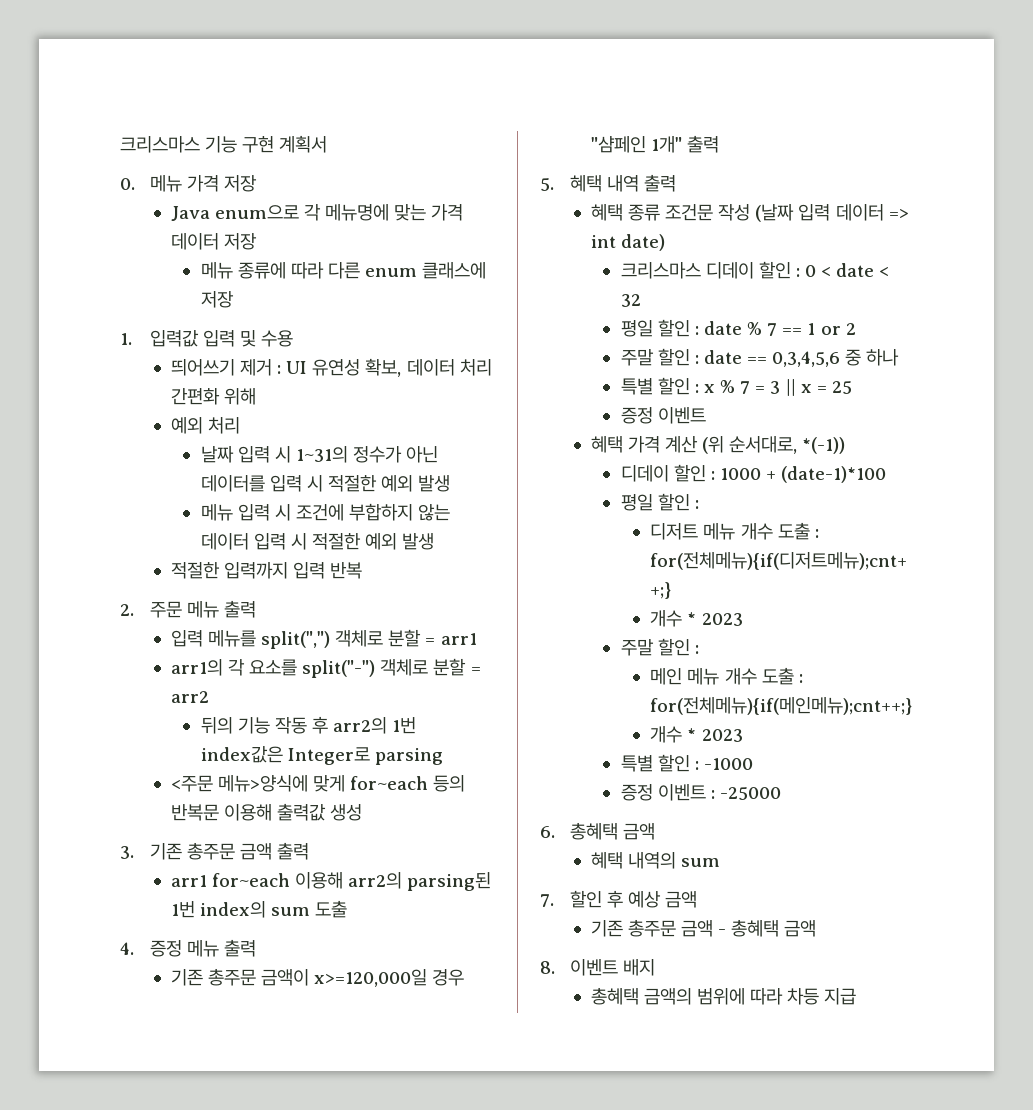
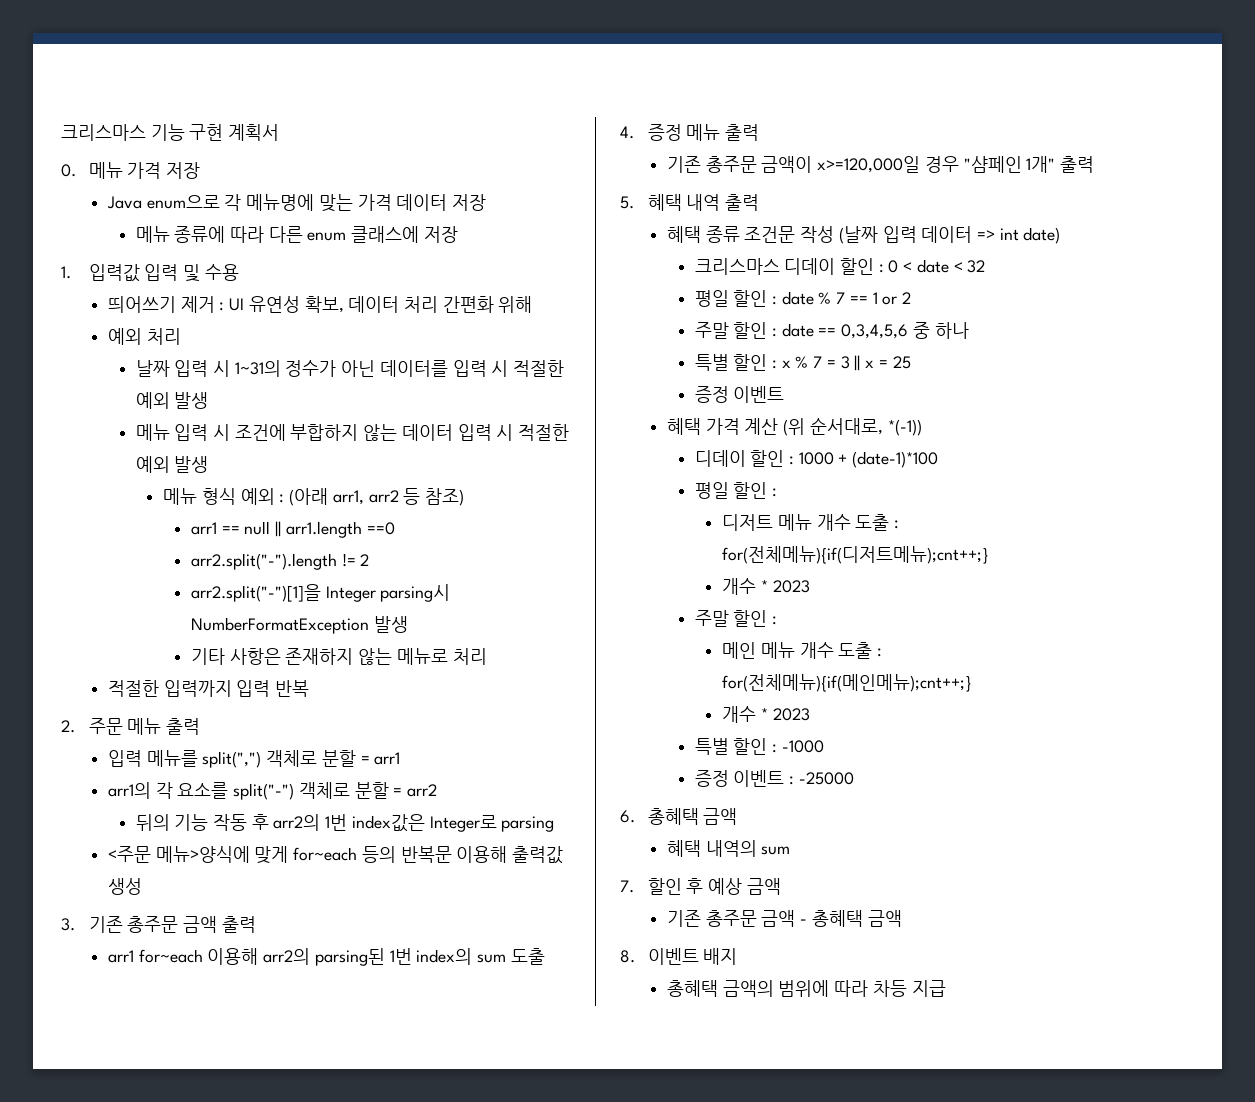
(435, 541) none -> [163,488,465,506] [190,521,395,538] [190,553,370,570] [190,584,451,602] [190,616,408,634] [190,648,487,665] // 메뉴 형식 예외 : (아래 arr1, arr2 등 참조) // arr1 == null || arr1.length ==0 // arr2.split("-").length != 2 // arr2.split("-")[1]을 Integer parsing시 NumberFormatException 발생 // 기타 사항은 존재하지 않는 메뉴로 처리

